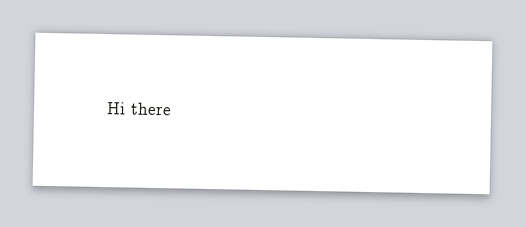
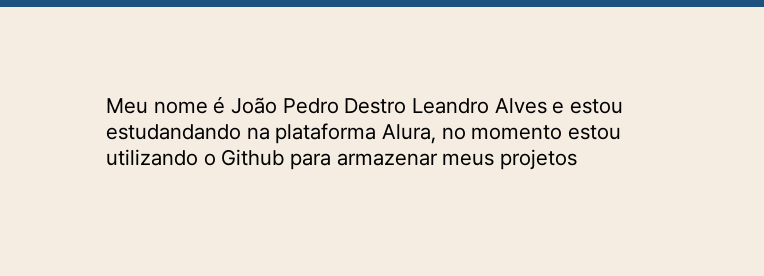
[106,102,172,116] Hi there -> [106,96,624,114] [106,123,622,144] [106,149,578,170] Meu nome é João Pedro Destro Leandro Alves e estou estudandando na plataforma Alura, no momento estou utilizando o Github para armazenar meus projetos

